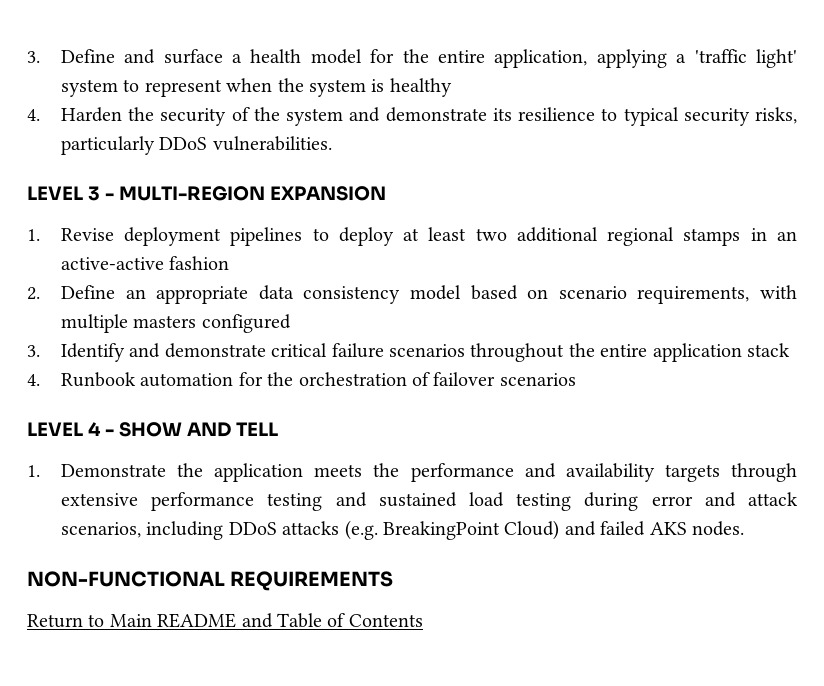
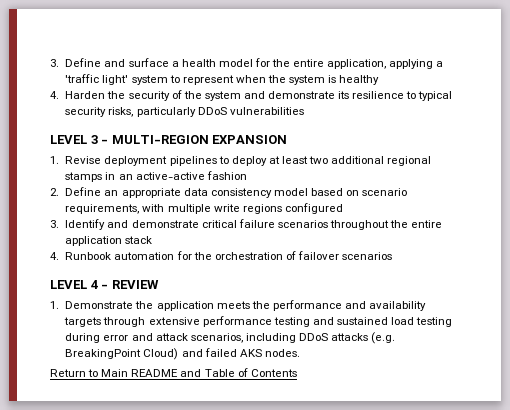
[212,136,332,151] vulnerabilities. -> [229,107,304,115] vulnerabilities
[133,315,197,328] masters -> [213,204,282,214] write regions
[118,422,278,437] SHOW AND TELL -> [111,280,159,289] REVIEW
[27,571,394,591] // NON-FUNCTIONAL REQUIREMENTS -> (300, 353) none

